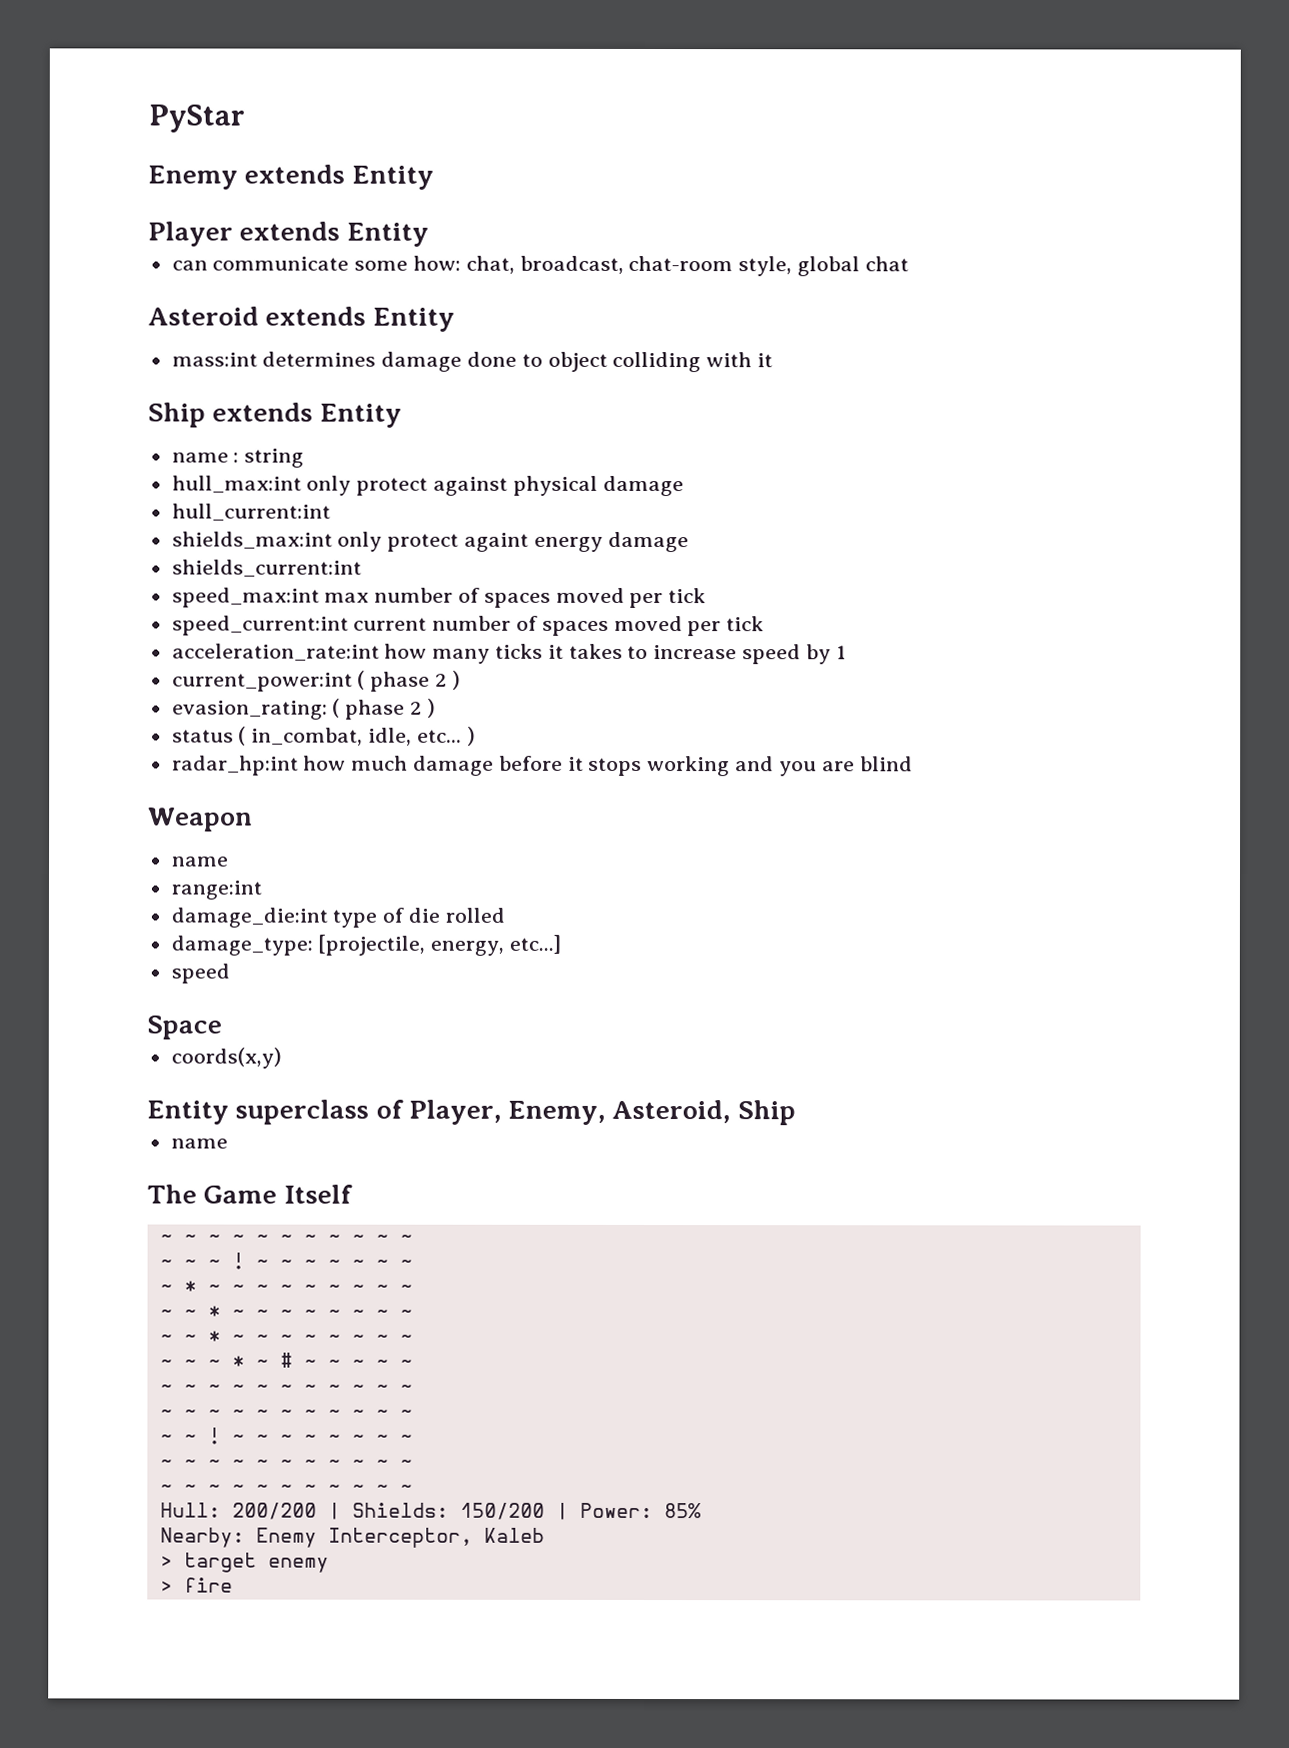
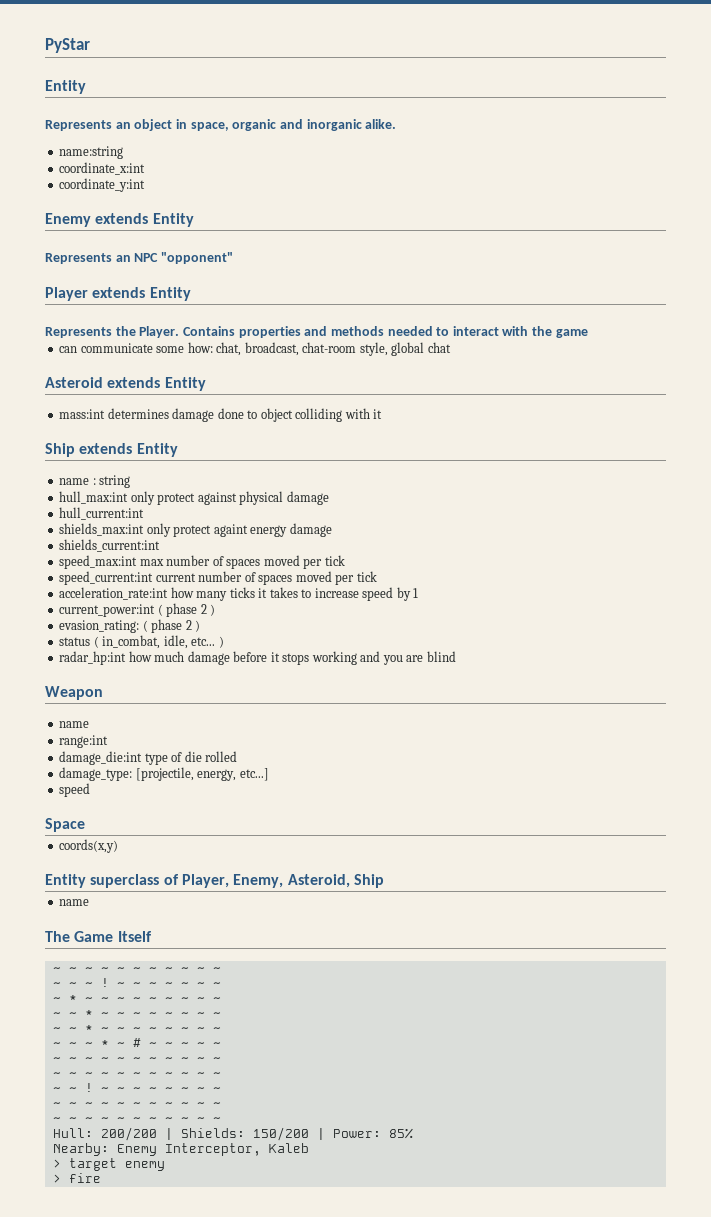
(245, 118) none -> [45,80,86,94] [45,119,397,131] [59,146,124,159] [59,162,146,175] [59,178,146,192] // Entity // Represents an object in space, organic and inorganic alike. // name:string // coordinate_x:int // coordinate_y:int
(434, 177) none -> [45,252,233,264] // Represents an NPC "opponent"
(429, 234) none -> [45,326,588,338] // Represents the Player. Contains properties and methods needed to interact with the game

